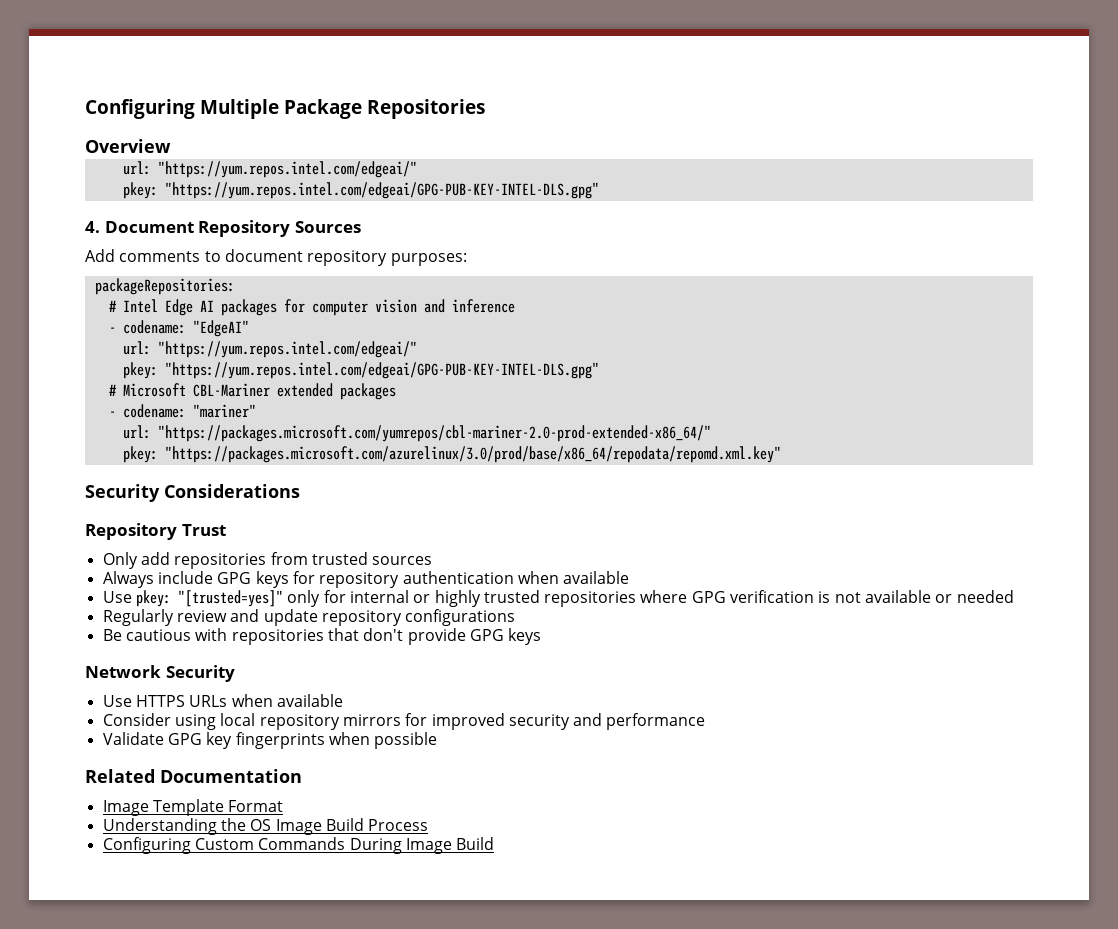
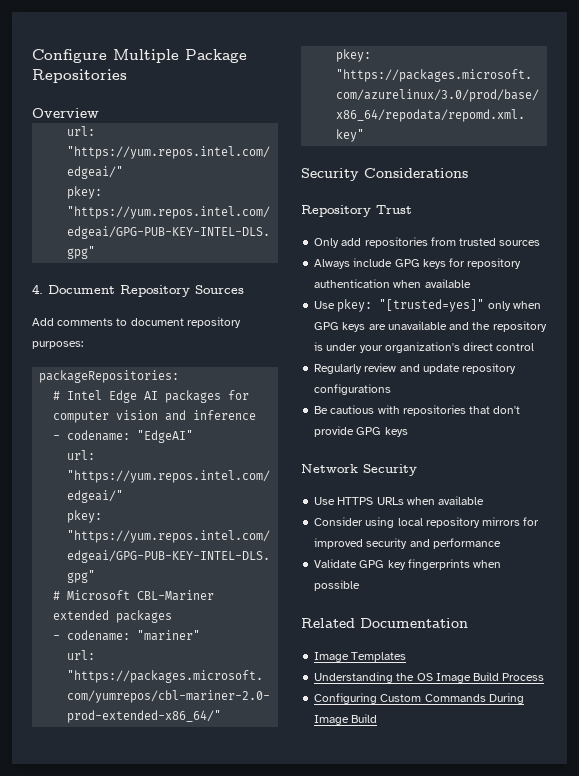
[85,99,195,119] Configuring -> [32,49,107,63] Configure
[323,590,1014,607] for internal or highly trusted repositories where GPG verification is not available or needed -> [512,301,541,309] [314,321,547,332] [314,342,535,353] when GPG keys are unavailable and the repository is under your organization's direct control
[152,799,284,816] Template Format -> [351,652,407,662] Templates

